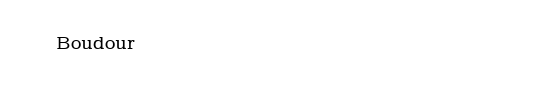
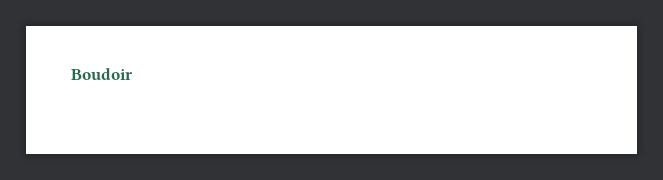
[56,37,135,49] Boudour -> [71,68,133,80] Boudoir

